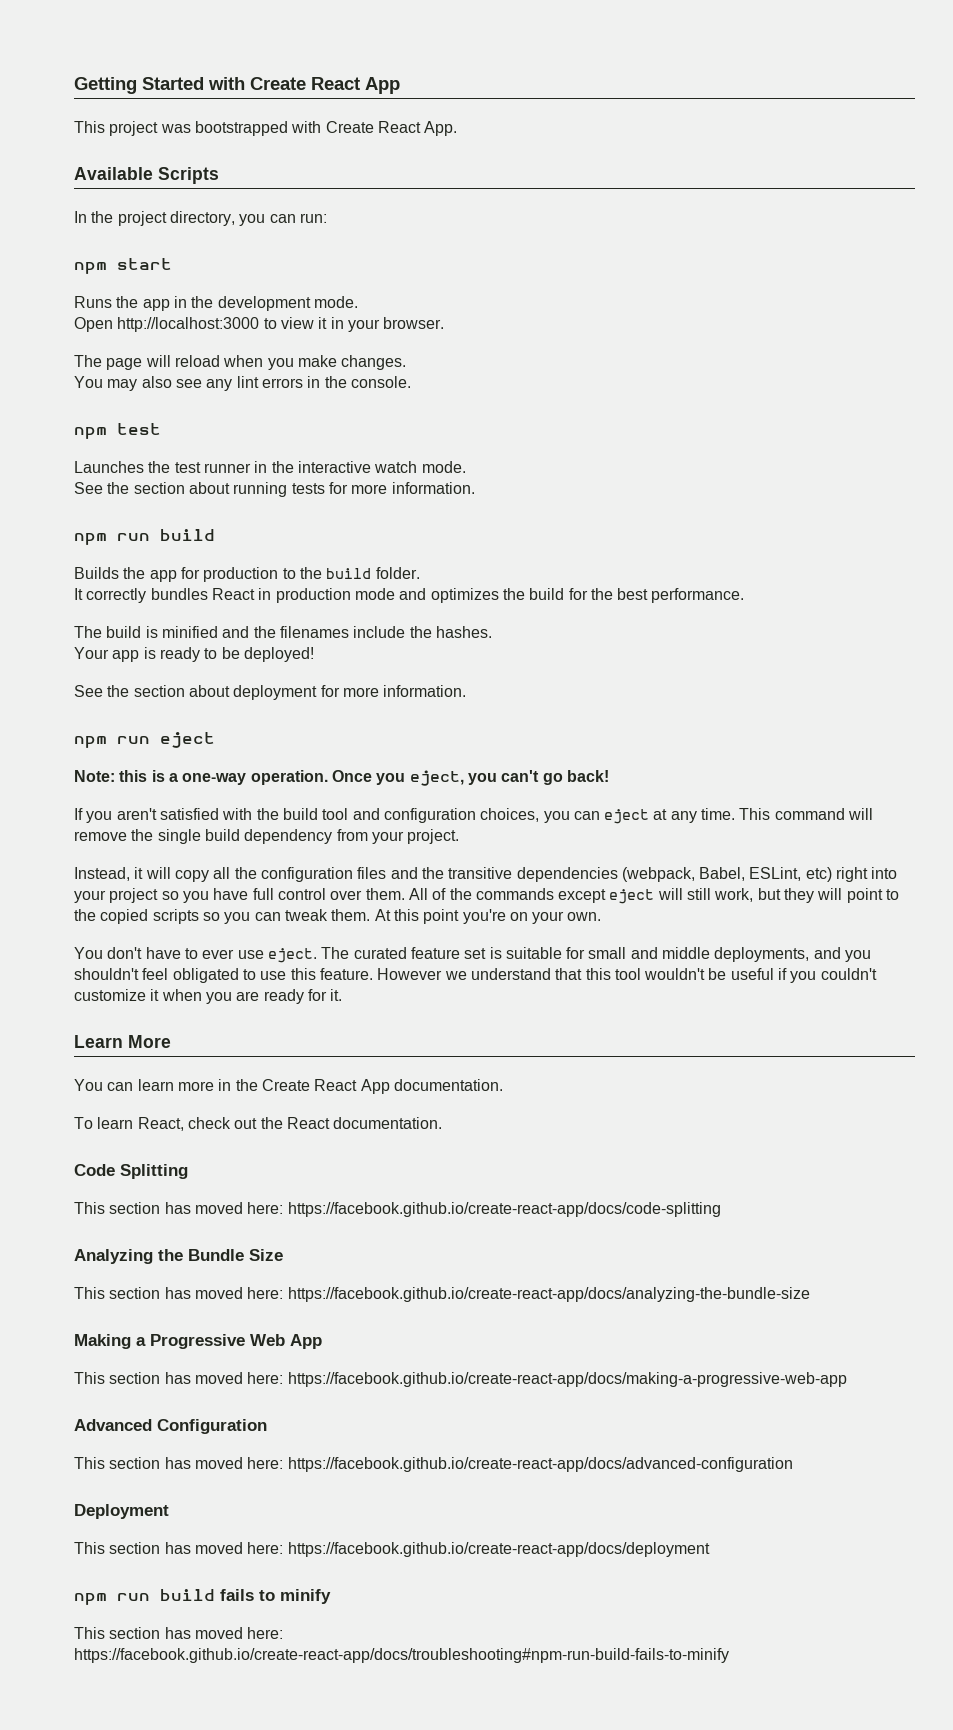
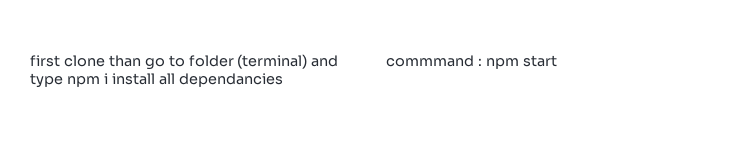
[74,77,400,94] [74,121,458,136] [74,167,219,184] [74,211,327,226] [74,258,172,274] [74,296,358,311] [74,317,445,332] [74,355,407,370] [74,376,411,391] [74,423,161,439] [74,461,466,473] [74,482,475,497] [74,529,215,545] [74,567,420,582] [74,588,745,603] [74,626,492,638] [74,647,314,662] [74,685,467,700] [74,732,215,748] [74,770,609,786] [74,808,874,824] [74,829,460,844] [74,867,898,882] [74,888,900,904] [74,909,602,924] [74,947,872,963] [74,968,877,983] [74,989,343,1004] [74,1035,171,1048] [74,1079,503,1094] [74,1117,443,1131] [74,1164,188,1179] [74,1202,721,1217] [74,1249,283,1264] [74,1287,810,1302] [74,1334,322,1349] [74,1372,847,1387] [74,1419,267,1434] [74,1457,793,1472] [74,1504,169,1519] [74,1542,710,1557] [74,1589,331,1605] [74,1627,284,1639] [74,1648,729,1663] Getting Started with Create React App // This project was bootstrapped with Create React App. // Available Scripts // In the project directory, you can run: // npm start // Runs the app in the development mode. // Open http://localhost:3000 to view it in your browser. // The page will reload when you make changes. // You may also see any lint errors in the console. // npm test // Launches the test runner in the interactive watch mode. // See the section about running tests for more information. // npm run build // Builds the app for production to the build folder. // It correctly bundles React in production mode and optimizes the build for the best performance. // The build is minified and the filenames include the hashes. // Your app is ready to be deployed! // See the section about deployment for more information. // npm run eject // Note: this is a one-way operation. Once you eject, you can't go back! // If you aren't satisfied with the build tool and configuration choices, you can eject at any time. This command will remove the single build dependency from your project. // Instead, it will copy all the configuration files and the transitive dependencies (webpack, Babel, ESLint, etc) right into your project so you have full control over them. All of the commands except eject will still work, but they will point to the copied scripts so you can tweak them. At this point you're on your own. // You don't have to ever use eject. The curated feature set is suitable for small and middle deployments, and you shouldn't feel obligated to use this feature. However we understand that this tool wouldn't be useful if you couldn't customize it when you are ready for it. // Learn More // You can learn more in the Create React App documentation. // To learn React, check out the React documentation. // Code Splitting // This section has moved here: https://facebook.github.io/create-react-app/docs/code-splitting // Analyzing the Bundle Size // This section has moved here: https://facebook.github.io/create-react-app/docs/analyzing-the-bundle-size // Making a Progressive Web App // This section has moved here: https://facebook.github.io/create-react-app/docs/making-a-progressive-web-app // Advanced Configuration // This section has moved here: https://facebook.github.io/create-react-app/docs/advanced-configuration // Deployment // This section has moved here: https://facebook.github.io/create-react-app/docs/deployment // npm run build fails to minify // This section has moved here: https://facebook.github.io/create-react-app/docs/troubleshooting#npm-run-build-fails-to-minify -> [30,54,339,70] [30,73,283,88] [386,55,557,69] first clone than go to folder (terminal) and type npm i install all dependancies commmand : npm start

